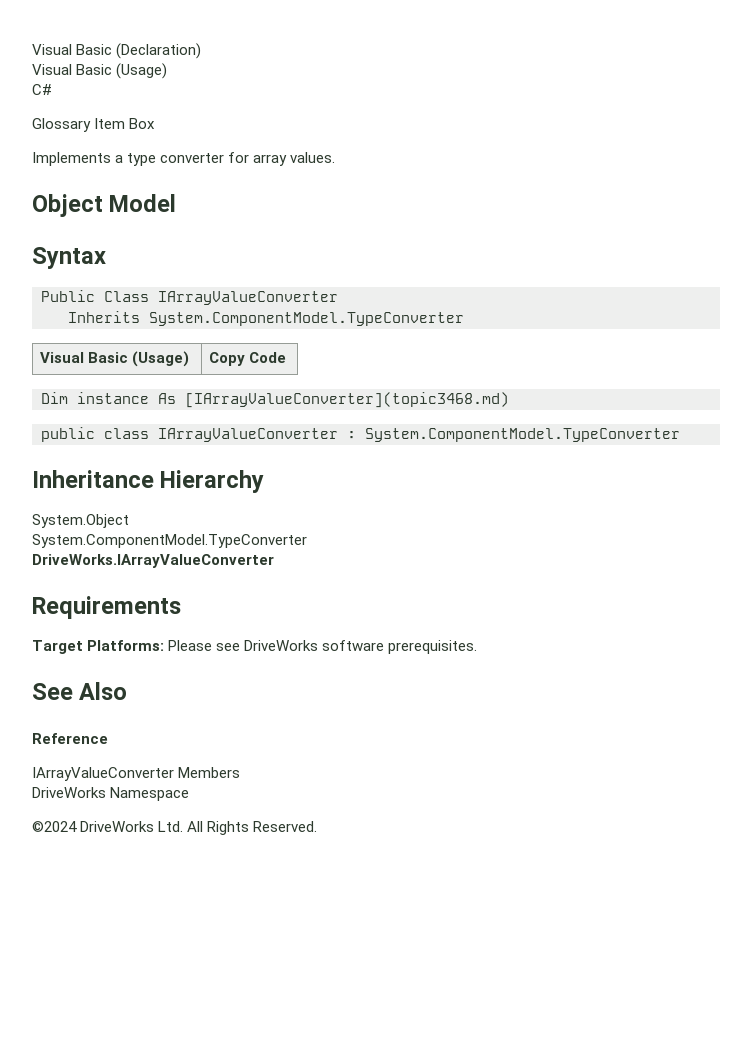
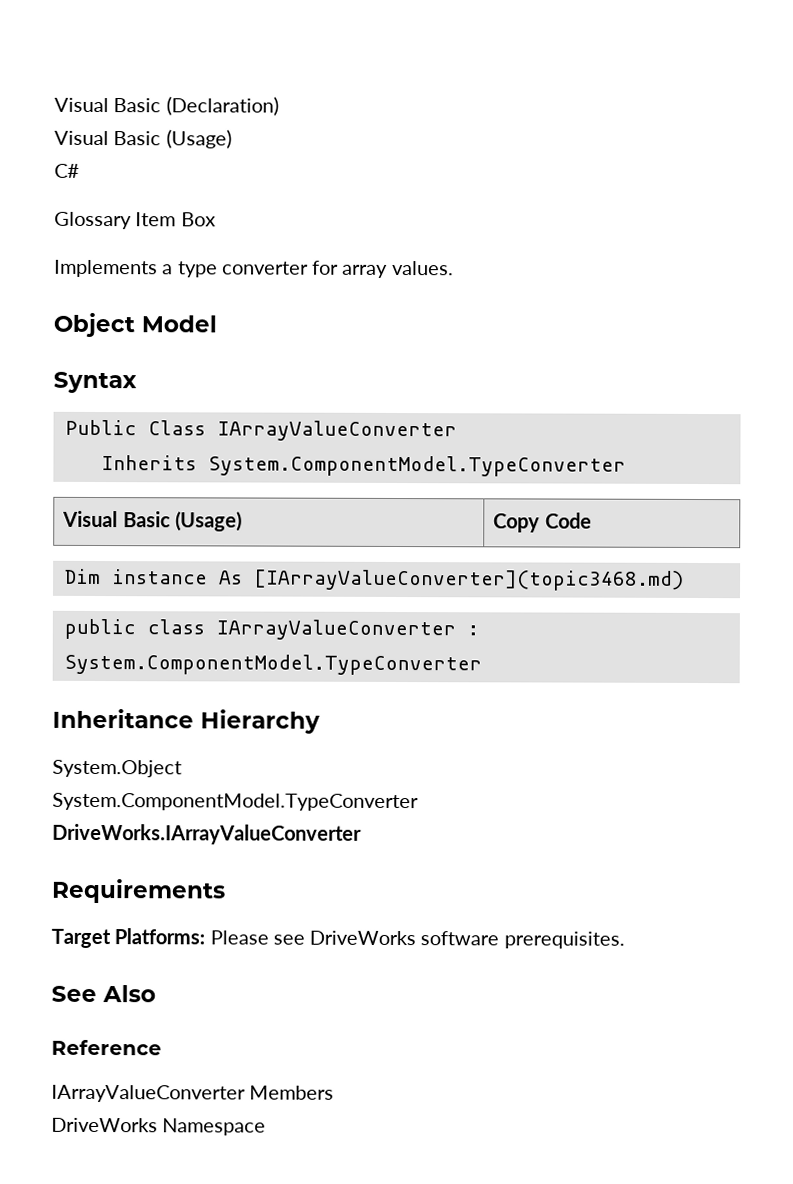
[32,821,318,835] // ©2024 DriveWorks Ltd. All Rights Reserved. -> (267, 1127) none

